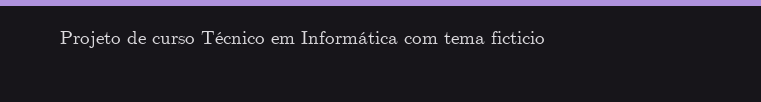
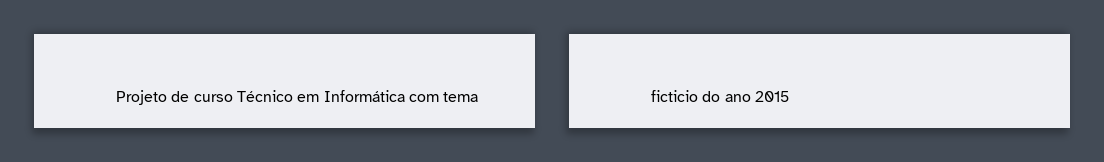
(545, 37) none -> [702,91,789,102] do ano 2015

